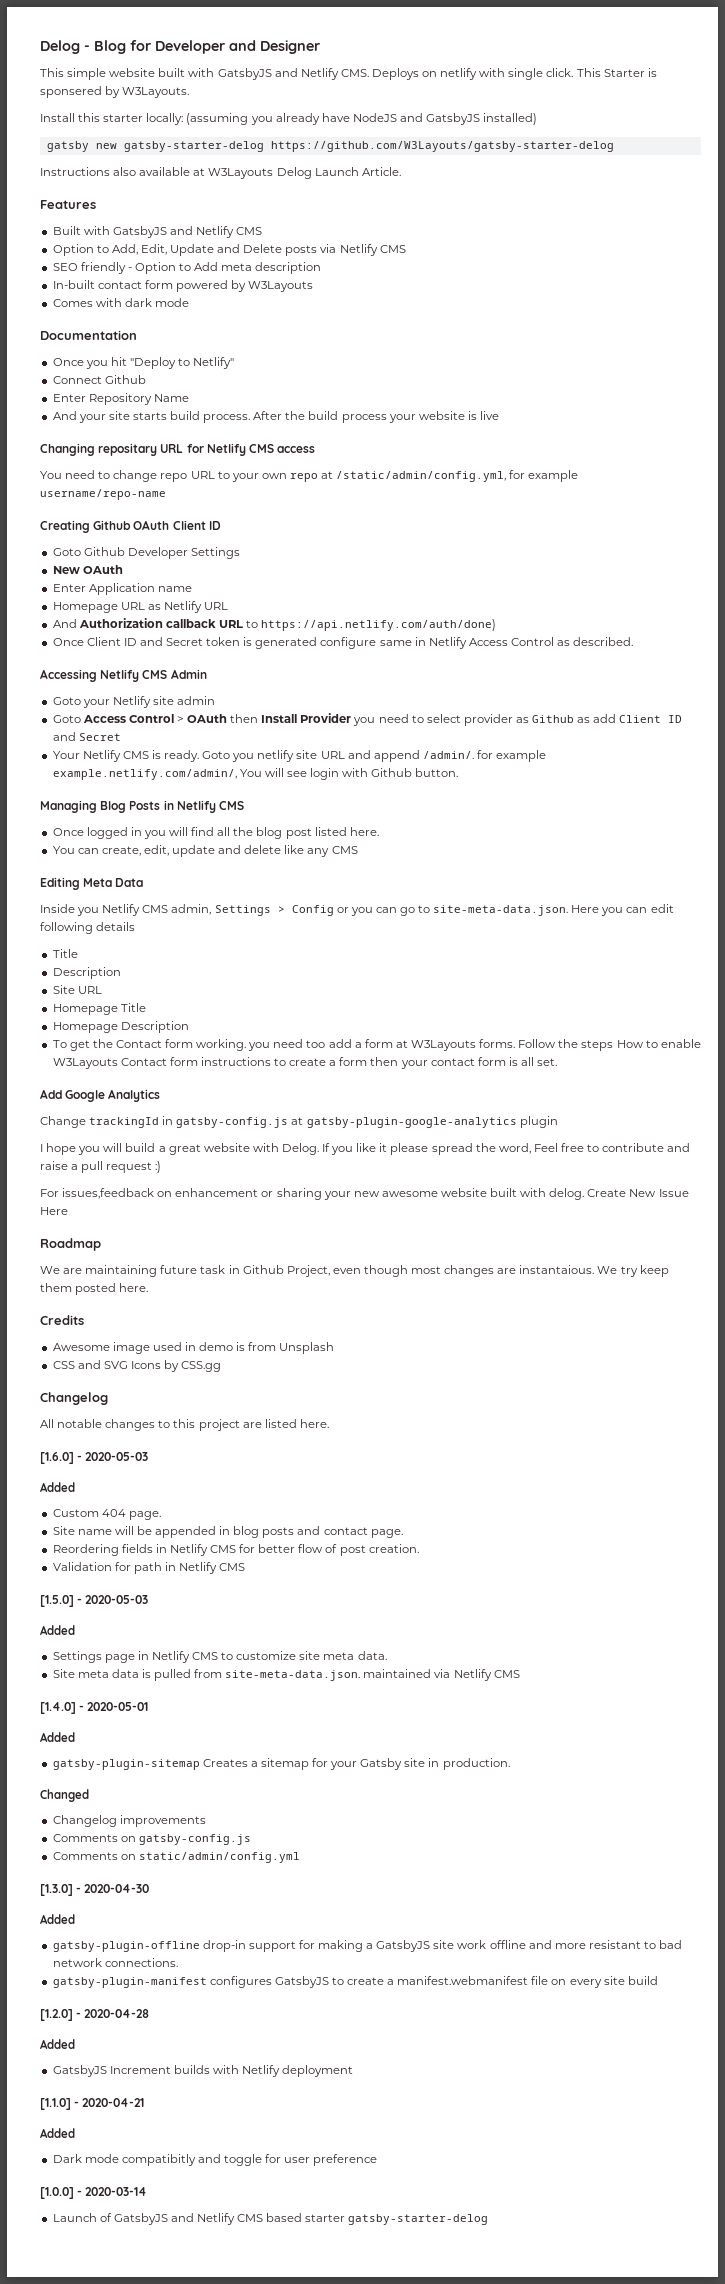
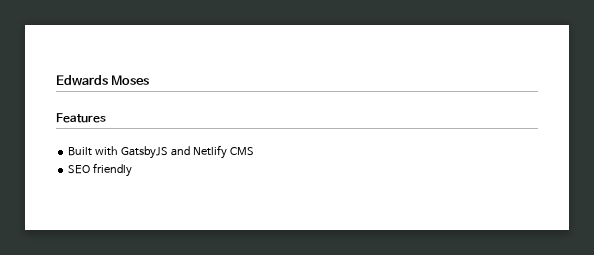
[40,40,320,54] [40,68,657,80] [40,86,190,98] [40,113,538,125] [46,141,614,152] [40,167,401,179] Delog - Blog for Developer and Designer // This simple website built with GatsbyJS and Netlify CMS. Deploys on netlify with single click. This Starter is sponsered by W3Layouts. // Install this starter locally: (assuming you already have NodeJS and GatsbyJS installed) // gatsby new gatsby-starter-delog https://github.com/W3Layouts/gatsby-starter-delog // Instructions also available at W3Layouts Delog Launch Article. -> [56,75,150,86] Edwards Moses
[52,244,406,256] [52,262,322,274] [52,280,314,292] [52,298,189,307] [40,330,137,340] [52,357,235,369] [52,375,146,384] [52,393,189,405] [52,411,500,423] [40,443,316,456] [40,470,579,482] [40,489,166,500] [40,520,221,533] [52,547,240,559] [52,565,123,574] [52,583,192,595] [52,601,229,613] [52,618,497,631] [52,637,634,649] [40,669,207,682] [52,696,216,708] [52,713,683,726] [52,732,121,741] [52,750,547,762] [52,768,459,780] [40,800,245,813] [52,827,379,839] [52,845,358,857] [40,877,144,890] [40,904,674,916] [40,922,136,934] [52,949,78,958] [52,967,121,979] [52,985,102,994] [52,1003,146,1015] [52,1021,189,1033] [52,1039,701,1051] [52,1057,558,1069] [40,1089,161,1102] [40,1116,558,1128] [40,1143,691,1155] [40,1161,162,1173] [40,1188,689,1200] [40,1207,68,1215] [40,1238,101,1251] [40,1265,669,1277] [40,1283,149,1295] [40,1315,84,1325] [52,1342,335,1354] [52,1360,222,1372] [40,1392,108,1405] [40,1419,329,1431] [40,1452,149,1464] [40,1482,75,1492] [52,1509,161,1520] [52,1526,403,1538] [52,1544,419,1556] [52,1562,246,1574] [40,1595,149,1607] [40,1625,75,1635] [52,1651,387,1663] [52,1669,520,1681] [40,1702,149,1714] [40,1732,75,1742] [52,1758,510,1770] [40,1789,89,1802] [52,1815,206,1827] [52,1834,251,1845] [52,1852,300,1863] [40,1884,150,1896] [40,1914,75,1924] [52,1940,683,1952] [52,1958,178,1967] [52,1976,658,1988] [40,2009,150,2021] [40,2039,75,2049] [52,2065,354,2077] [40,2098,145,2110] [40,2128,75,2138] [52,2154,378,2166] [40,2187,148,2199] [52,2213,489,2225] Option to Add, Edit, Update and Delete posts via Netlify CMS // SEO friendly - Option to Add meta description // In-built contact form powered by W3Layouts // Comes with dark mode // Documentation // Once you hit "Deploy to Netlify" // Connect Github // Enter Repository Name // And your site starts build process. After the build process your website is live // Changing repositary URL for Netlify CMS access // You need to change repo URL to your own repo at /static/admin/config.yml, for example username/repo-name // Creating Github OAuth Client ID // Goto Github Developer Settings // New OAuth // Enter Application name // Homepage URL as Netlify URL // And Authorization callback URL to https://api.netlify.com/auth/done) // Once Client ID and Secret token is generated configure same in Netlify Access Control as described. // Accessing Netlify CMS Admin // Goto your Netlify site admin // Goto Access Control > OAuth then Install Provider you need to select provider as Github as add Client ID and Secret // Your Netlify CMS is ready. Goto you netlify site URL and append /admin/. for example example.netlify.com/admin/, You will see login with Github button. // Managing Blog Posts in Netlify CMS // Once logged in you will find all the blog post listed here. // You can create, edit, update and delete like any CMS // Editing Meta Data // Inside you Netlify CMS admin, Settings > Config or you can go to site-meta-data.json. Here you can edit following details // Title // Description // Site URL // Homepage Title // Homepage Description // To get the Contact form working. you need too add a form at W3Layouts forms. Follow the steps How to enable W3Layouts Contact form instructions to create a form then your contact form is all set. // Add Google Analytics // Change trackingId in gatsby-config.js at gatsby-plugin-google-analytics plugin // I hope you will build a great website with Delog. If you like it please spread the word, Feel free to contribute and raise a pull request :) // For issues,feedback on enhancement or sharing your new awesome website built with delog. Create New Issue Here // Roadmap // We are maintaining future task in Github Project, even though most changes are instantaious. We try keep them posted here. // Credits // Awesome image used in demo is from Unsplash // CSS and SVG Icons by CSS.gg // Changelog // All notable changes to this project are listed here. // [1.6.0] - 2020-05-03 // Added // Custom 404 page. // Site name will be appended in blog posts and contact page. // Reordering fields in Netlify CMS for better flow of post creation. // Validation for path in Netlify CMS // [1.5.0] - 2020-05-03 // Added // Settings page in Netlify CMS to customize site meta data. // Site meta data is pulled from site-meta-data.json. maintained via Netlify CMS // [1.4.0] - 2020-05-01 // Added // gatsby-plugin-sitemap Creates a sitemap for your Gatsby site in production. // Changed // Changelog improvements // Comments on gatsby-config.js // Comments on static/admin/config.yml // [1.3.0] - 2020-04-30 // Added // gatsby-plugin-offline drop-in support for making a GatsbyJS site work offline and more resistant to bad network connections. // gatsby-plugin-manifest configures GatsbyJS to create a manifest.webmanifest file on every site build // [1.2.0] - 2020-04-28 // Added // GatsbyJS Increment builds with Netlify deployment // [1.1.0] - 2020-04-21 // Added // Dark mode compatibitly and toggle for user preference // [1.0.0] - 2020-03-14 // Launch of GatsbyJS and Netlify CMS based starter gatsby-starter-delog -> [68,163,133,177] SEO friendly

